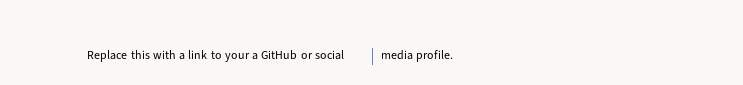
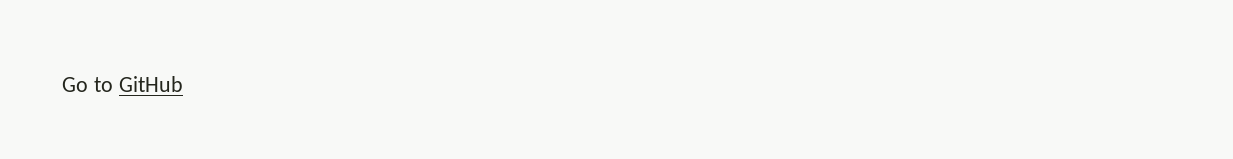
[87,50,454,62] Replace this with a link to your a GitHub or social media profile. -> [62,76,183,92] Go to GitHub

